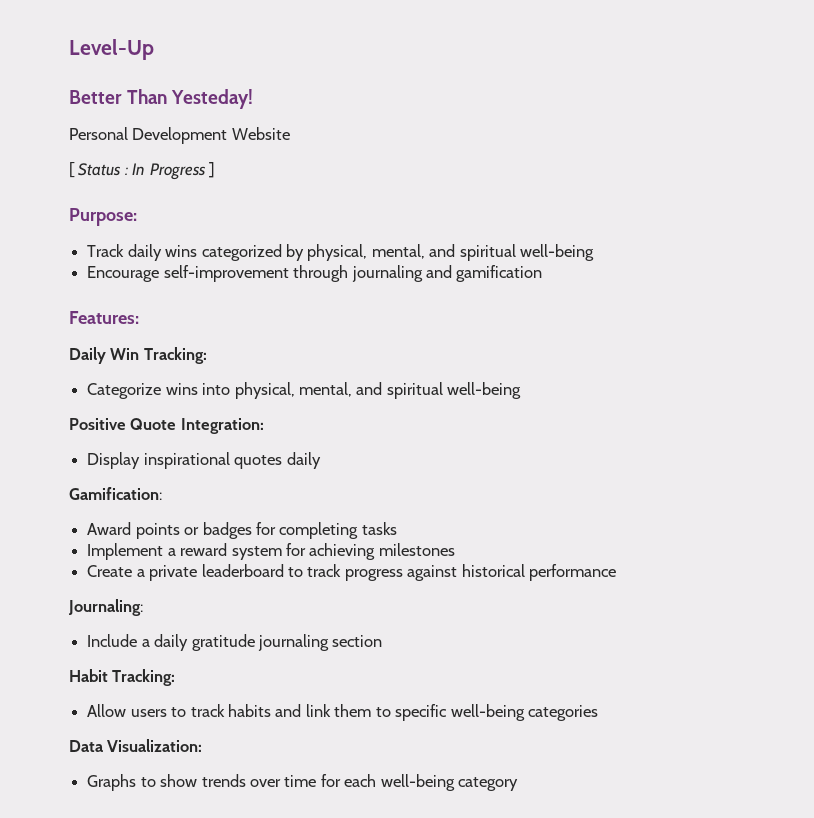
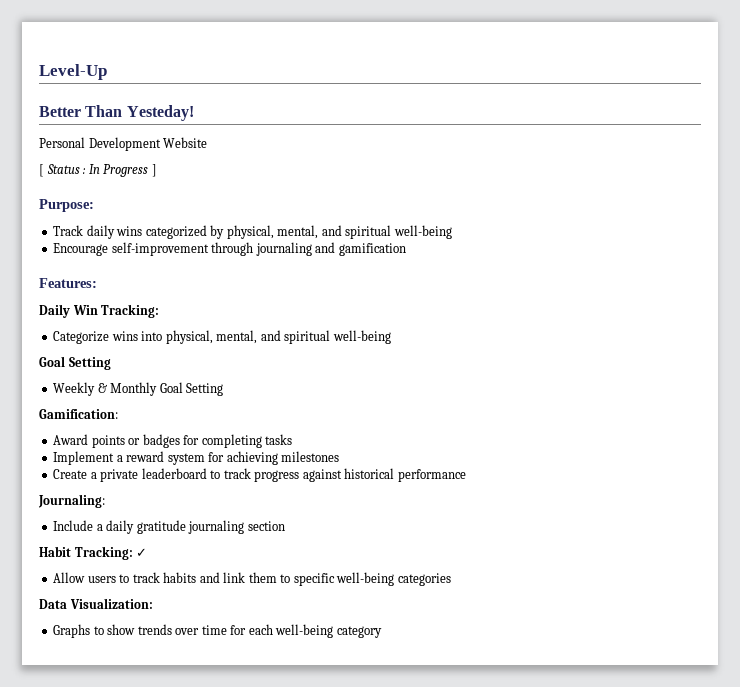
[69,418,264,434] [87,452,321,469] Positive Quote Integration: // Display inspirational quotes daily -> [39,356,111,370] [53,382,224,396] Goal Setting // Weekly & Monthly Goal Setting
(176, 677) none -> [136,548,148,557] ✓

